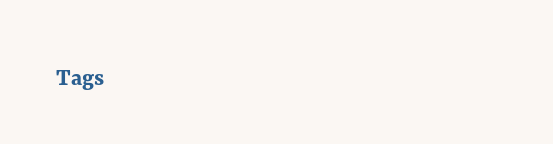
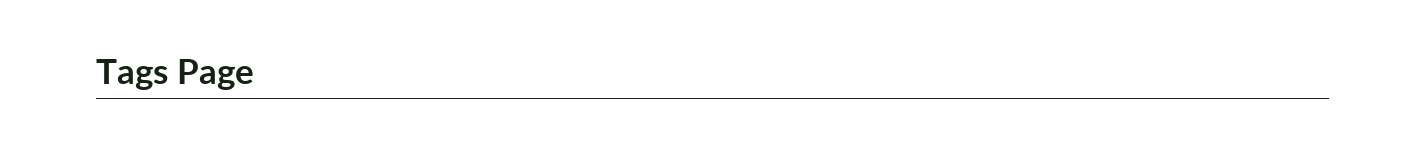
(104, 80) none -> [177,59,255,90] Page

